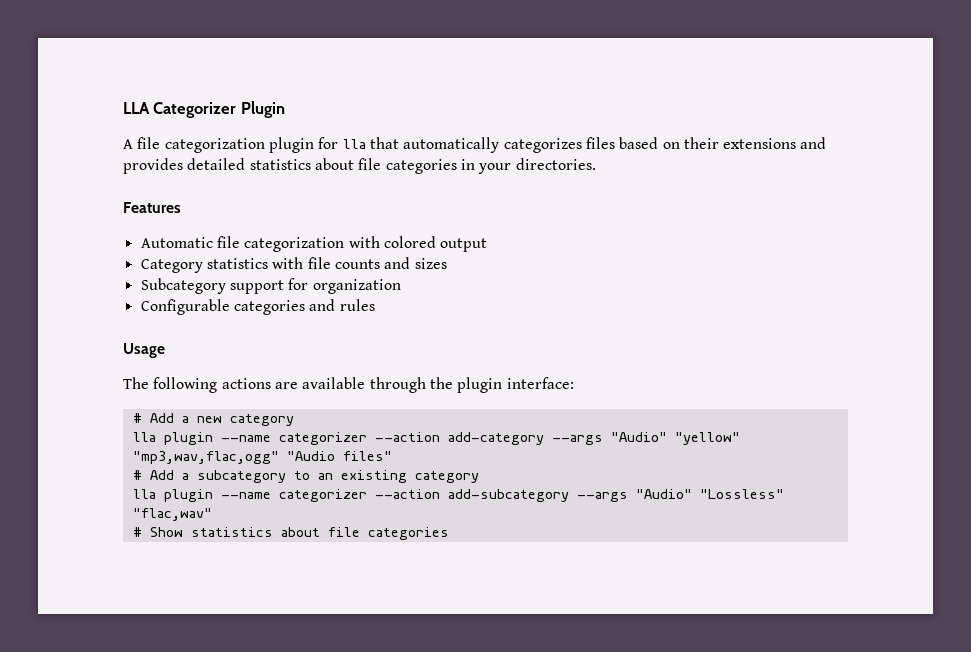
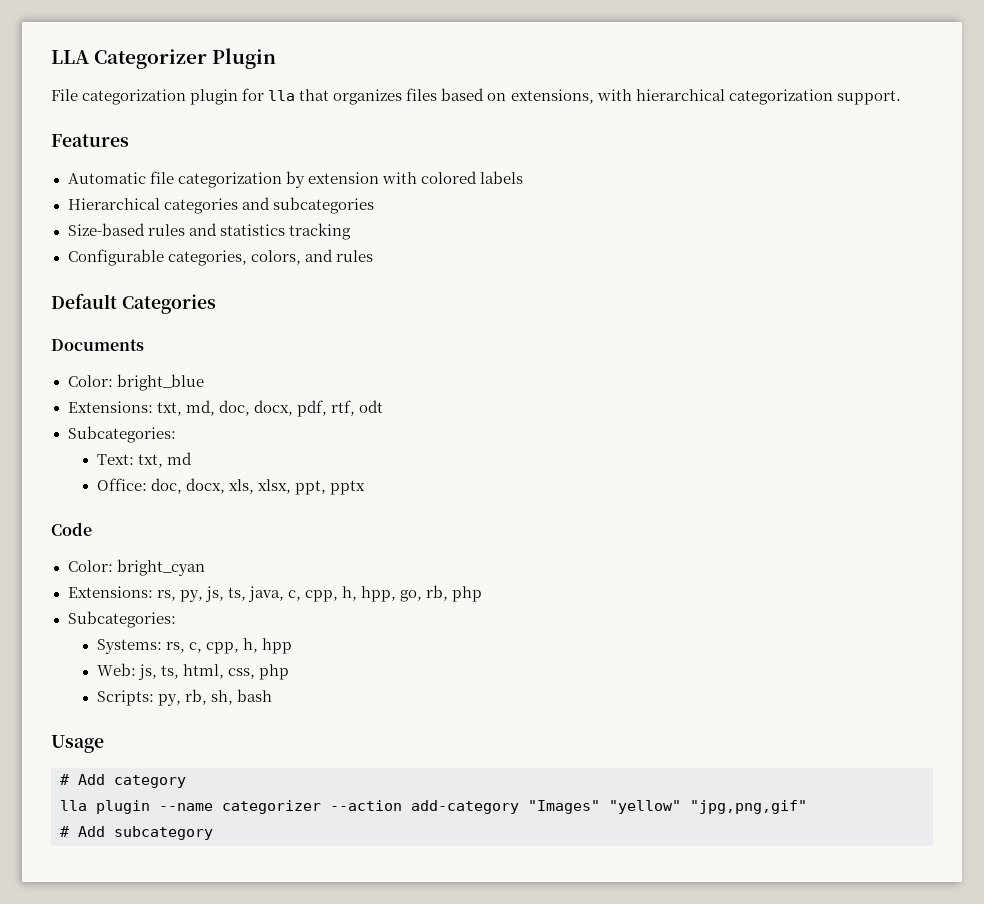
[123,137,161,149] A file -> [51,89,78,101] File
[403,137,582,153] automatically categorizes -> [333,89,403,105] organizes
[683,137,827,149] [123,158,596,174] [123,202,181,213] [140,236,488,252] [140,257,447,273] [140,278,401,294] their extensions and provides detailed statistics about file categories in your directories. // Features // Automatic file categorization with colored output // Category statistics with file counts and sizes // Subcategory support for organization -> [510,89,901,105] [51,134,129,147] [67,171,523,188] [67,197,374,214] [67,223,351,240] extensions, with hierarchical categorization support. // Features // Automatic file categorization by extension with colored labels // Hierarchical categories and subcategories // Size-based rules and statistics tracking
[233,300,305,315] categories -> [167,250,301,266] categories, colors,
[123,343,165,358] [123,377,574,393] [132,413,222,423] Usage // The following actions are available through the plugin interface: // # Add a new -> [51,293,216,314] [51,339,144,351] [67,374,204,391] [67,400,383,417] [67,426,176,443] [96,452,192,468] [96,478,365,495] [51,522,92,536] [67,559,205,576] [67,585,483,602] [67,611,176,628] [96,638,292,654] [96,663,289,680] [96,689,272,706] [51,735,104,753] [60,774,105,785] Default Categories // Documents // Color: bright_blue // Extensions: txt, md, doc, docx, pdf, rtf, odt // Subcategories: // Text: txt, md // Office: doc, docx, xls, xlsx, ppt, pptx // Code // Color: bright_cyan // Extensions: rs, py, js, ts, java, c, cpp, h, hpp, go, rb, php // Subcategories: // Systems: rs, c, cpp, h, hpp // Web: js, ts, html, css, php // Scripts: py, rb, sh, bash // Usage // # Add
[551,432,740,445] [132,451,392,464] [132,470,479,483] [132,489,784,502] [132,508,212,521] [132,527,449,540] --args "Audio" "yellow" "mp3,wav,flac,ogg" "Audio files" // # Add a subcategory to an existing category // lla plugin --name categorizer --action add-subcategory --args "Audio" "Lossless" "flac,wav" // # Show statistics about file categories -> [528,800,807,814] [60,826,213,840] "Images" "yellow" "jpg,png,gif" // # Add subcategory

